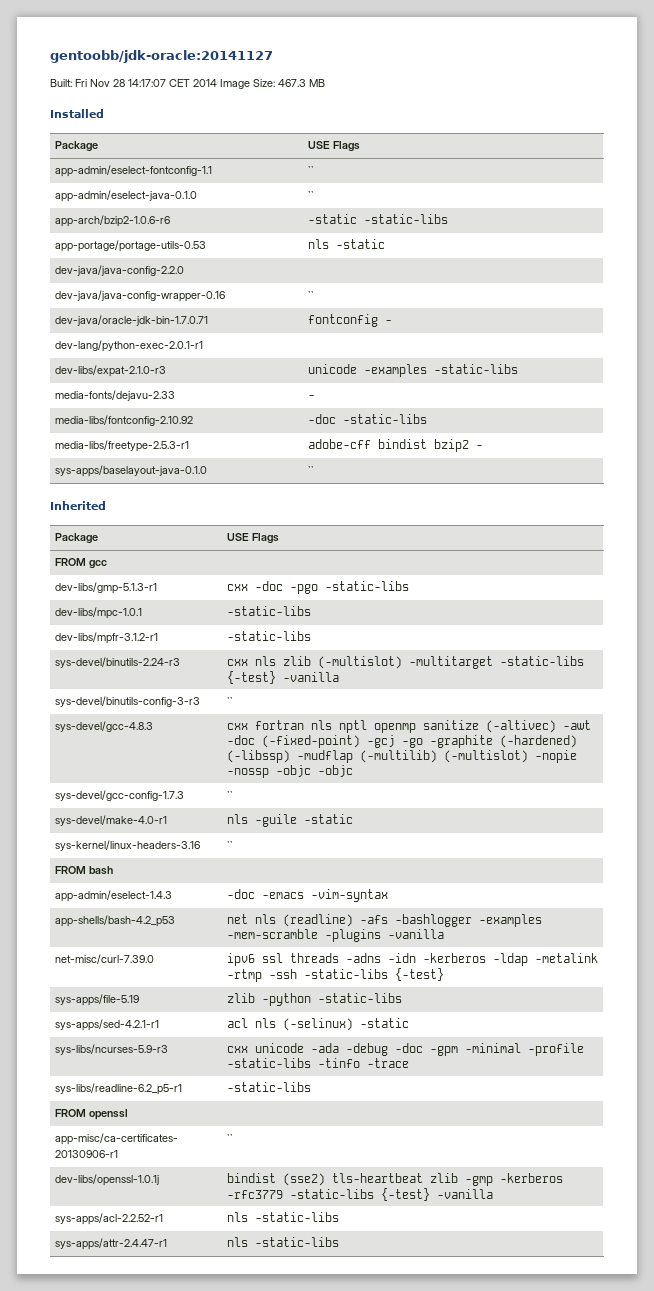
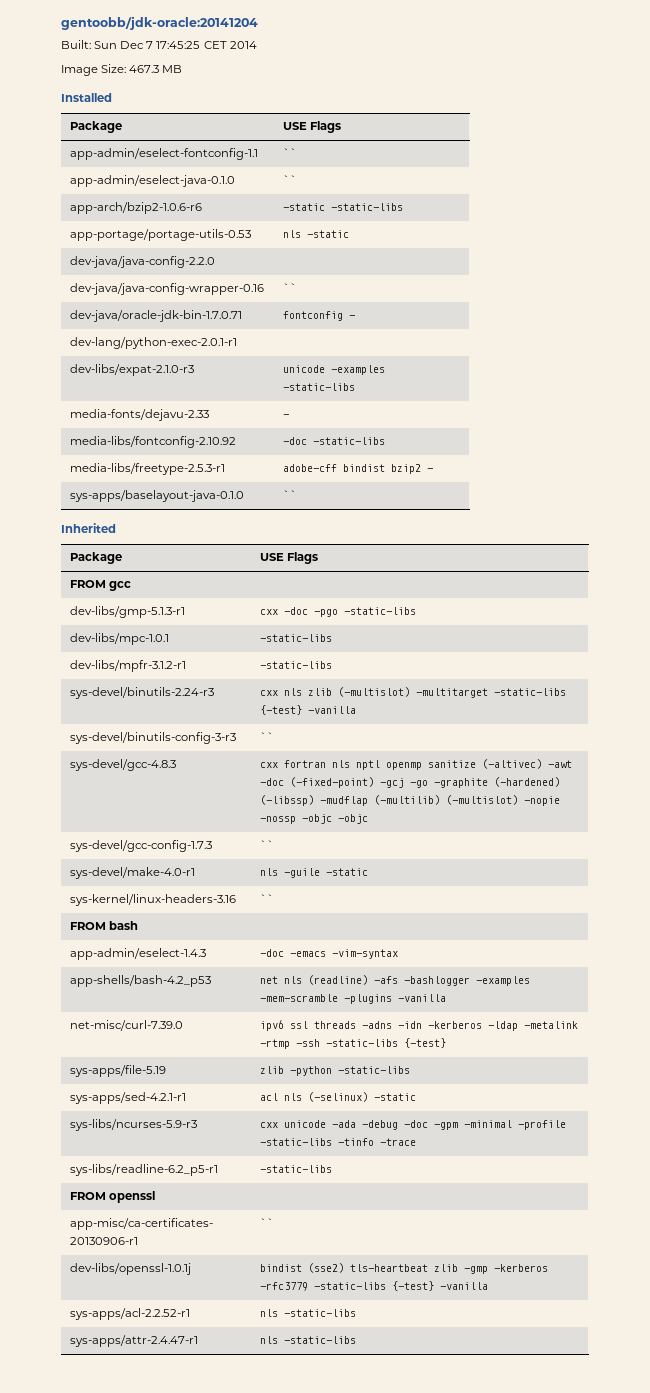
[50,50,273,63] gentoobb/jdk-oracle:20141127 -> [61,16,258,30] gentoobb/jdk-oracle:20141204
[75,79,166,87] Fri Nov 28 14:17:07 -> [94,41,201,49] Sun Dec 7 17:45:25
(217, 83) none -> (257, 45) //

